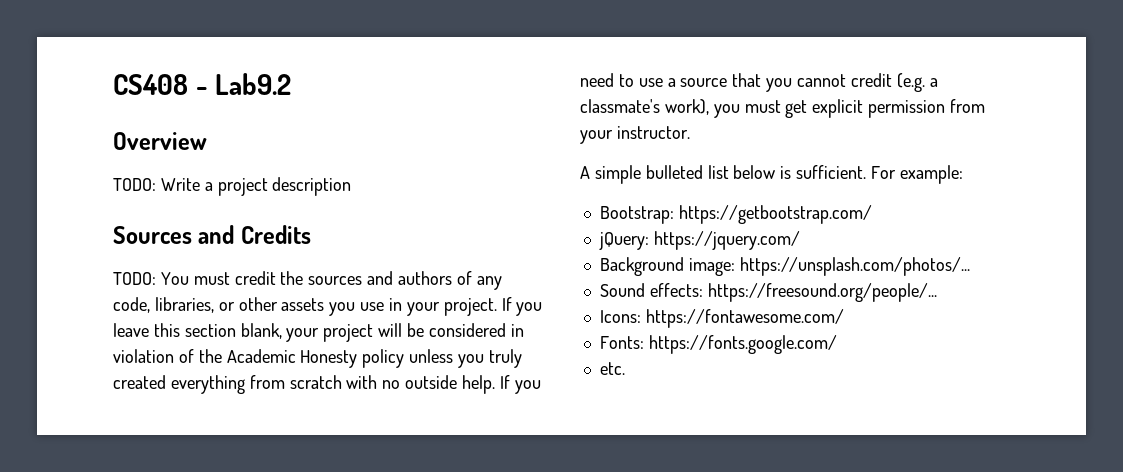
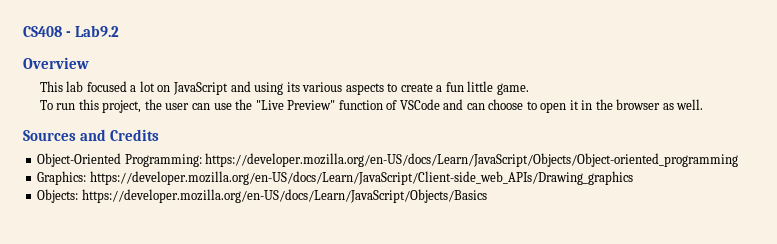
[113,177,352,196] [113,225,311,244] [113,271,502,290] [113,297,543,316] [113,323,524,342] [113,349,522,368] [113,375,541,394] [580,73,938,92] [580,99,986,118] [580,126,690,144] [580,165,963,184] [599,205,872,224] [598,231,800,250] [599,257,971,276] [599,283,938,302] [599,309,844,328] [599,335,837,354] [599,362,625,375] TODO: Write a project description // Sources and Credits // TODO: You must credit the sources and authors of any code, libraries, or other assets you use in your project. If you leave this section blank, your project will be considered in violation of the Academic Honesty policy unless you truly created everything from scratch with no outside help. If you need to use a source that you cannot credit (e.g. a classmate's work), you must get explicit permission from your instructor. // A simple bulleted list below is sufficient. For example: // Bootstrap: https://getbootstrap.com/ // jQuery: https://jquery.com/ // Background image: https://unsplash.com/photos/... // Sound effects: https://freesound.org/people/... // Icons: https://fontawesome.com/ // Fonts: https://fonts.google.com/ // etc. -> [39,81,529,95] [39,99,704,113] [23,129,159,141] [37,153,739,167] [37,171,633,185] [37,189,487,203] This lab focused a lot on JavaScript and using its various aspects to create a fun little game. // To run this project, the user can use the "Live Preview" function of VSCode and can choose to open it in the browser as well. // Sources and Credits // Object-Oriented Programming: https://developer.mozilla.org/en-US/docs/Learn/JavaScript/Objects/Object-oriented_programming // Graphics: https://developer.mozilla.org/en-US/docs/Learn/JavaScript/Client-side_web_APIs/Drawing_graphics // Objects: https://developer.mozilla.org/en-US/docs/Learn/JavaScript/Objects/Basics

